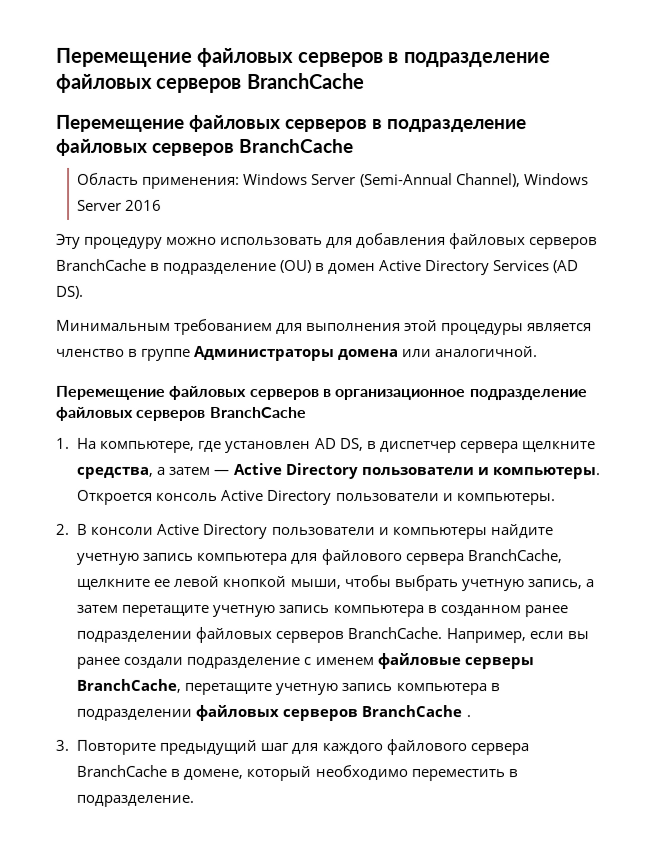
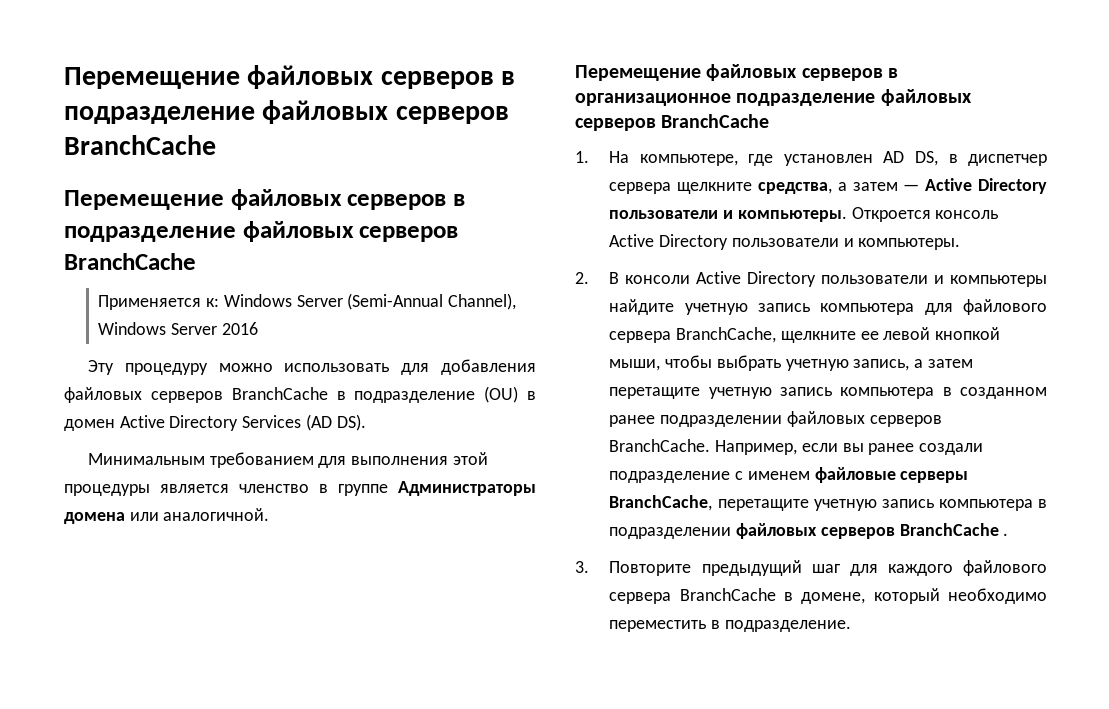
[77,172,241,189] Область применения: -> [98,295,220,310] Применяется к:

